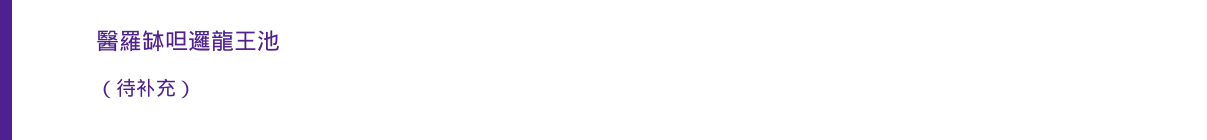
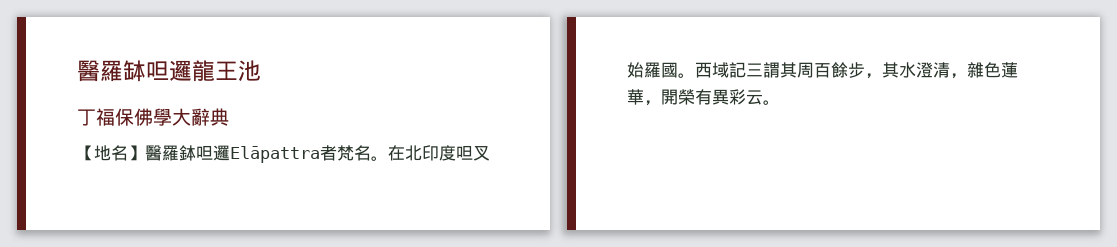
[96,78,196,99] （待补充） -> [77,108,229,126] [77,145,490,163] [627,62,1018,79] [627,89,780,106] 丁福保佛學大辭典 // 【地名】醫羅鉢呾邏Elāpattra者梵名。在北印度呾叉始羅國。西域記三謂其周百餘步，其水澄清，雜色蓮華，開榮有異彩云。

